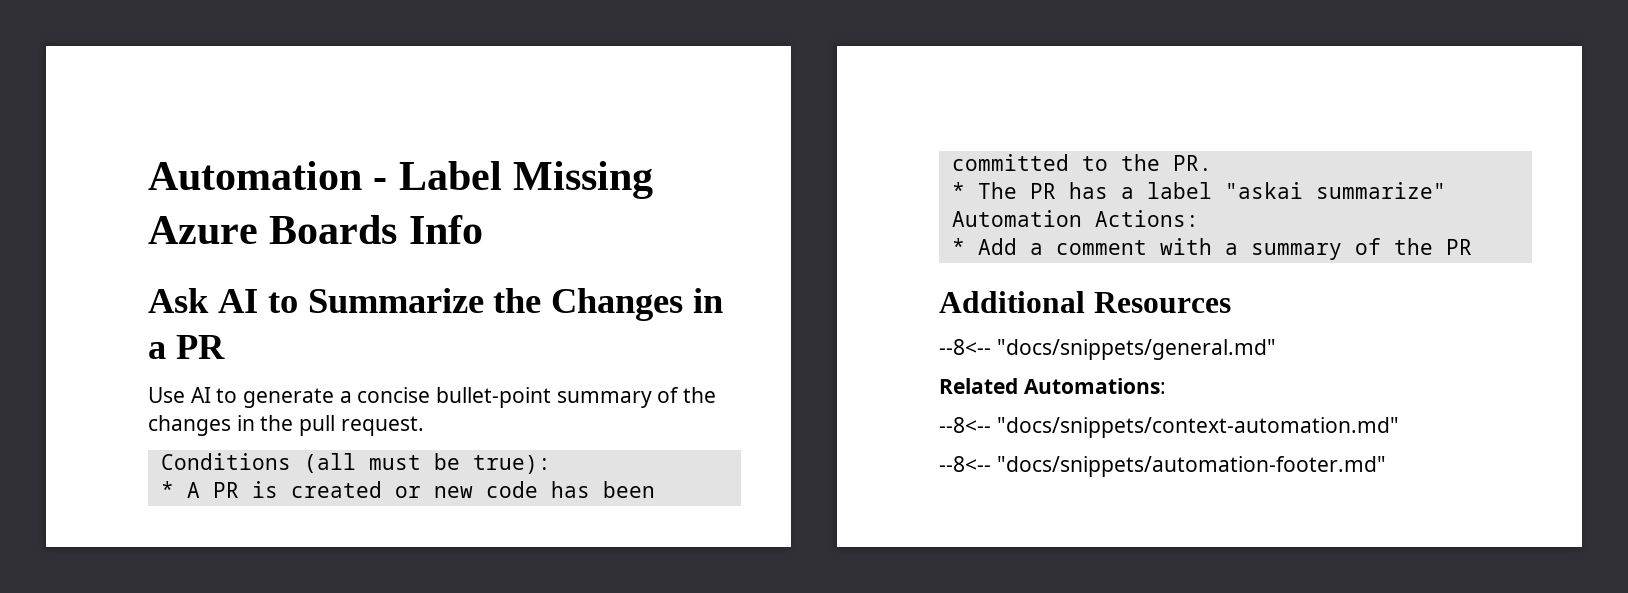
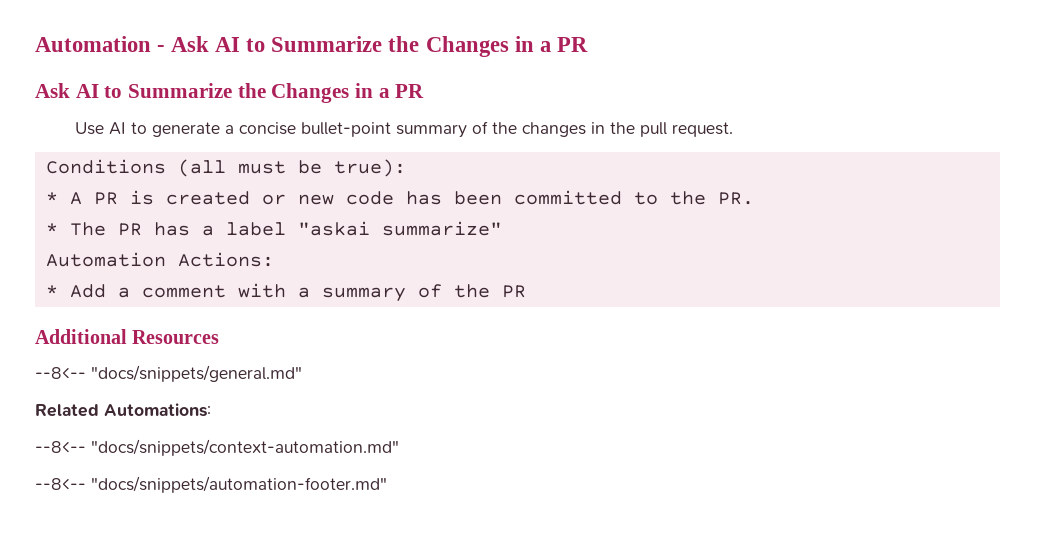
[398,161,654,199] [148,215,483,244] Label Missing Azure Boards Info -> [171,36,588,57] Ask AI to Summarize the Changes in a PR

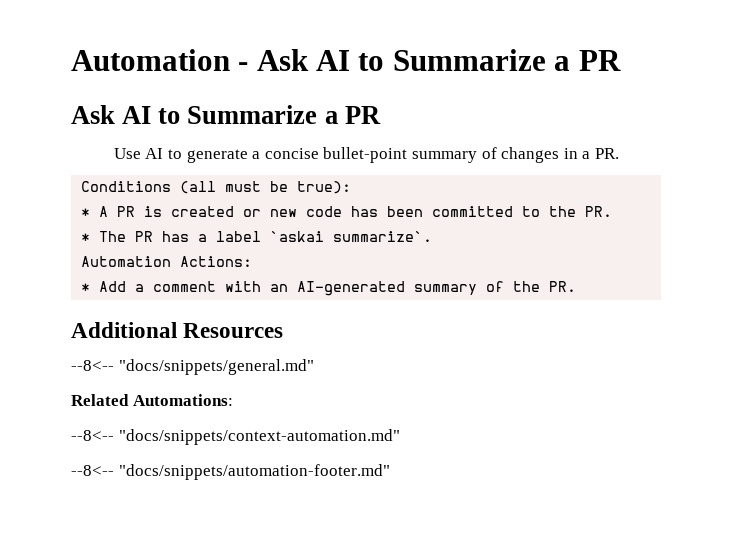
[388,36,534,57] the Changes in -> (546, 60) none
[237,83,374,103] the Changes in -> (318, 114) none
[491,122,517,134] the -> (497, 153) none
[609,122,733,137] the pull request. -> [582,148,619,159] a PR.
[297,221,502,236] "askai summarize" -> [270,231,433,242] `askai summarize`.
[297,284,526,302] a summary of the PR -> [270,281,577,296] an AI-generated summary of the PR.

